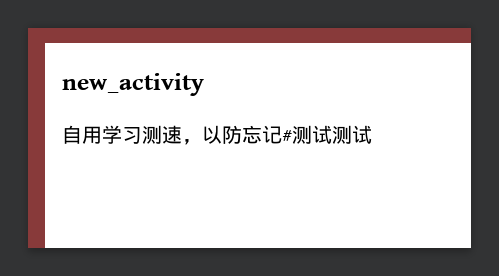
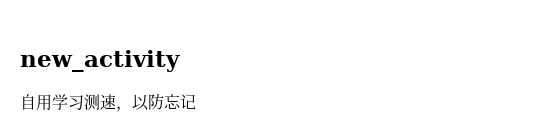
[282,125,372,144] #测试测试 -> (196, 101) none

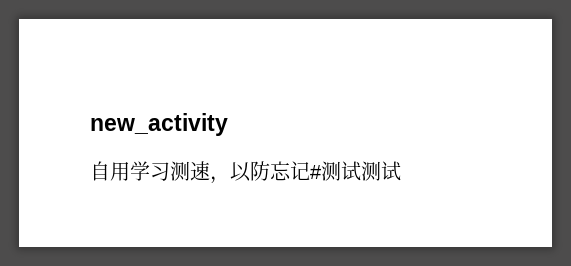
(196, 101) none -> [310,161,401,181] #测试测试

